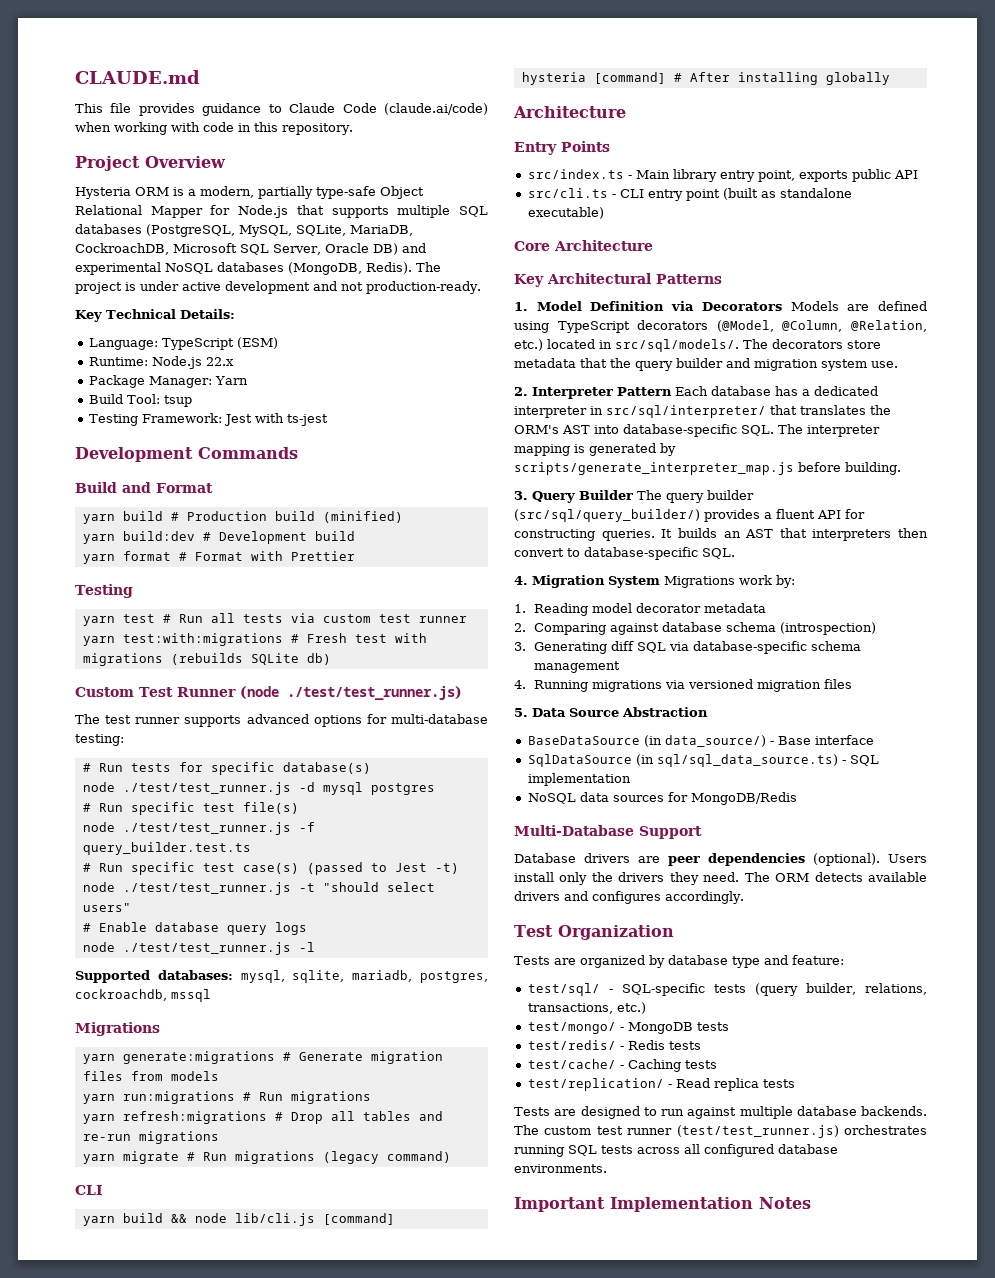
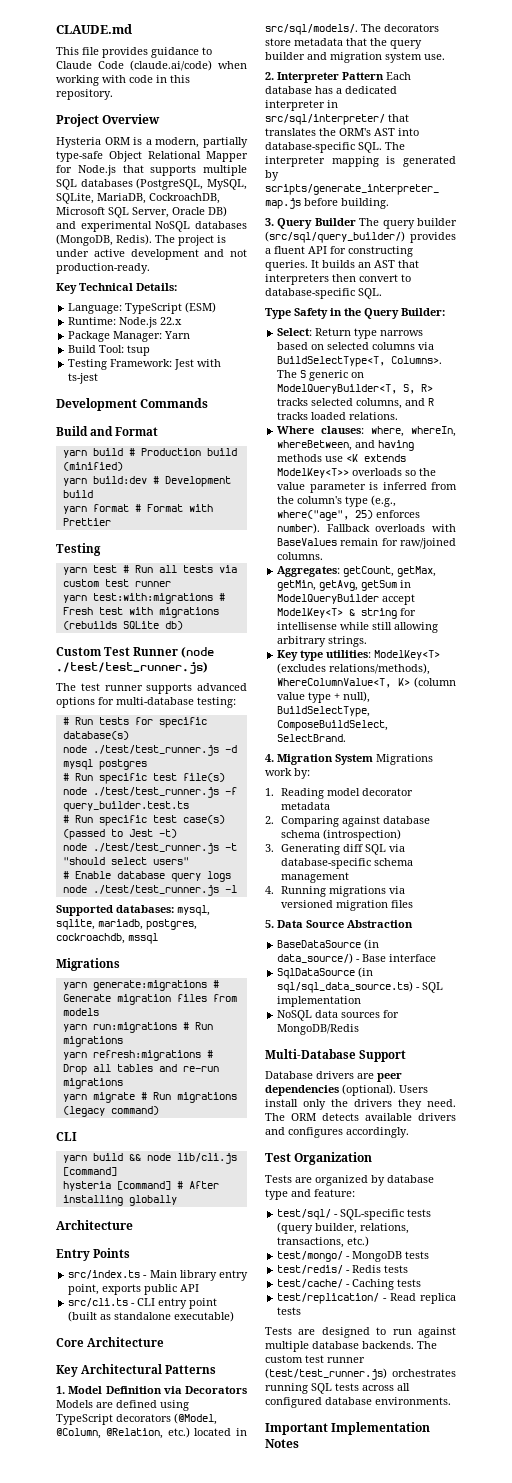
(735, 553) none -> [265,308,445,319] [277,328,424,339] [277,342,435,350] [277,356,443,367] [277,370,365,381] [277,384,434,394] [277,398,435,409] [277,412,399,420] [277,426,456,437] [277,440,415,451] [277,454,407,462] [277,468,437,478] [277,482,457,493] [277,495,397,507] [277,510,421,521] [277,523,456,534] [277,538,456,549] [277,552,324,560] [277,566,437,577] [277,580,412,591] [277,594,416,605] [277,608,417,619] [277,622,439,633] [277,636,368,647] [277,650,441,661] [277,663,431,675] [277,677,456,688] [277,691,371,703] [277,706,371,717] [277,720,389,731] [277,734,347,742] // Type Safety in the Query Builder: // Select: Return type narrows based on selected columns via BuildSelectType<T, Columns>. The S generic on ModelQueryBuilder<T, S, R> tracks selected columns, and R tracks loaded relations. // Where clauses: where, whereIn, whereBetween, and having methods use <K extends ModelKey<T>> overloads so the value parameter is inferred from the column's type (e.g., where("age", 25) enforces number). Fallback overloads with BaseValues remain for raw/joined columns. // Aggregates: getCount, getMax, getMin, getAvg, getSum in ModelQueryBuilder accept ModelKey<T> & string for intellisense while still allowing arbitrary strings. // Key type utilities: ModelKey<T> (excludes relations/methods), WhereColumnValue<T, K> (column value type + null), BuildSelectType, ComposeBuildSelect, SelectBrand.

